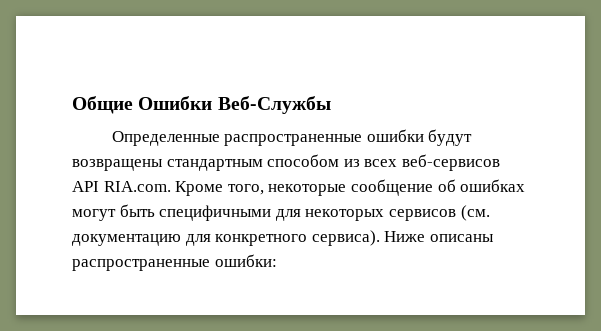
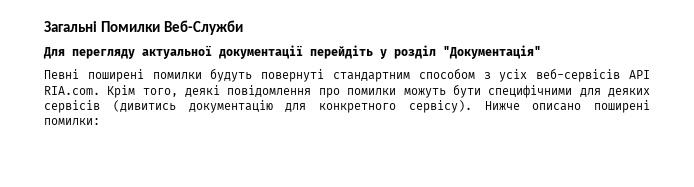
[72,96,331,114] [111,129,473,146] [72,154,500,171] [72,179,526,196] [72,204,490,221] [72,230,494,246] [72,254,277,271] Общие Ошибки Веб-Службы // Определенные распространенные ошибки будут возвращены стандартным способом из всех веб-сервисов API RIA.com. Кроме того, некоторые сообщение об ошибках могут быть специфичными для некоторых сервисов (см. документацию для конкретного сервиса). Ниже описаны распространенные ошибки: -> [44,20,243,35] [43,45,541,59] [44,68,650,82] [44,84,651,98] [44,100,650,113] [44,118,100,126] Загальні Помилки Веб-Служби // Для перегляду актуальної документації перейдіть у розділ "Документація" // Певні поширені помилки будуть повернуті стандартним способом з усіх веб-сервісів API RIA.com. Крім того, деякі повідомлення про помилки можуть бути специфічними для деяких сервісів (дивитись документацію для конкретного сервісу). Нижче описано поширені помилки:

